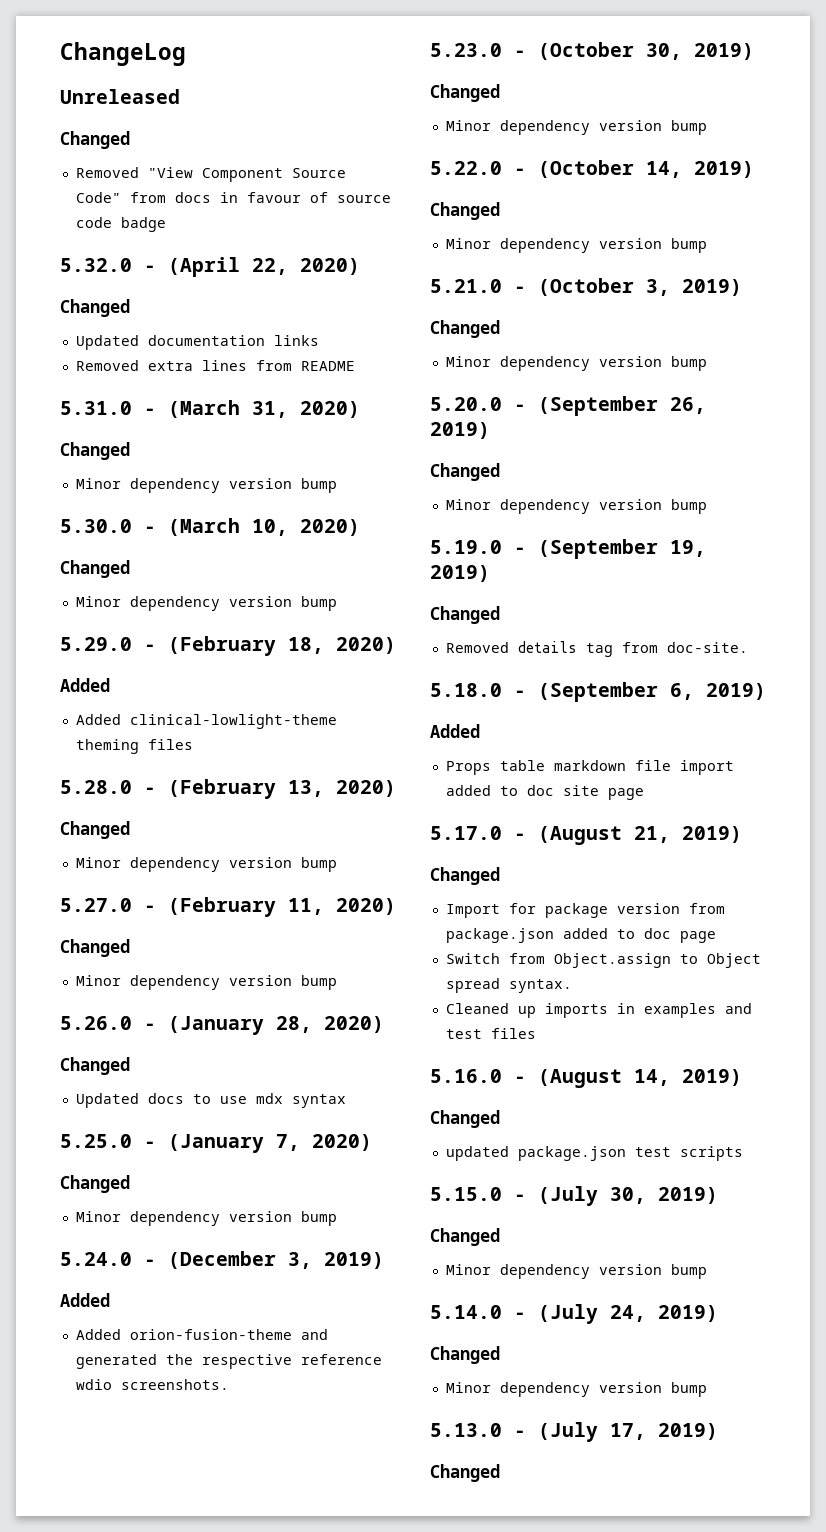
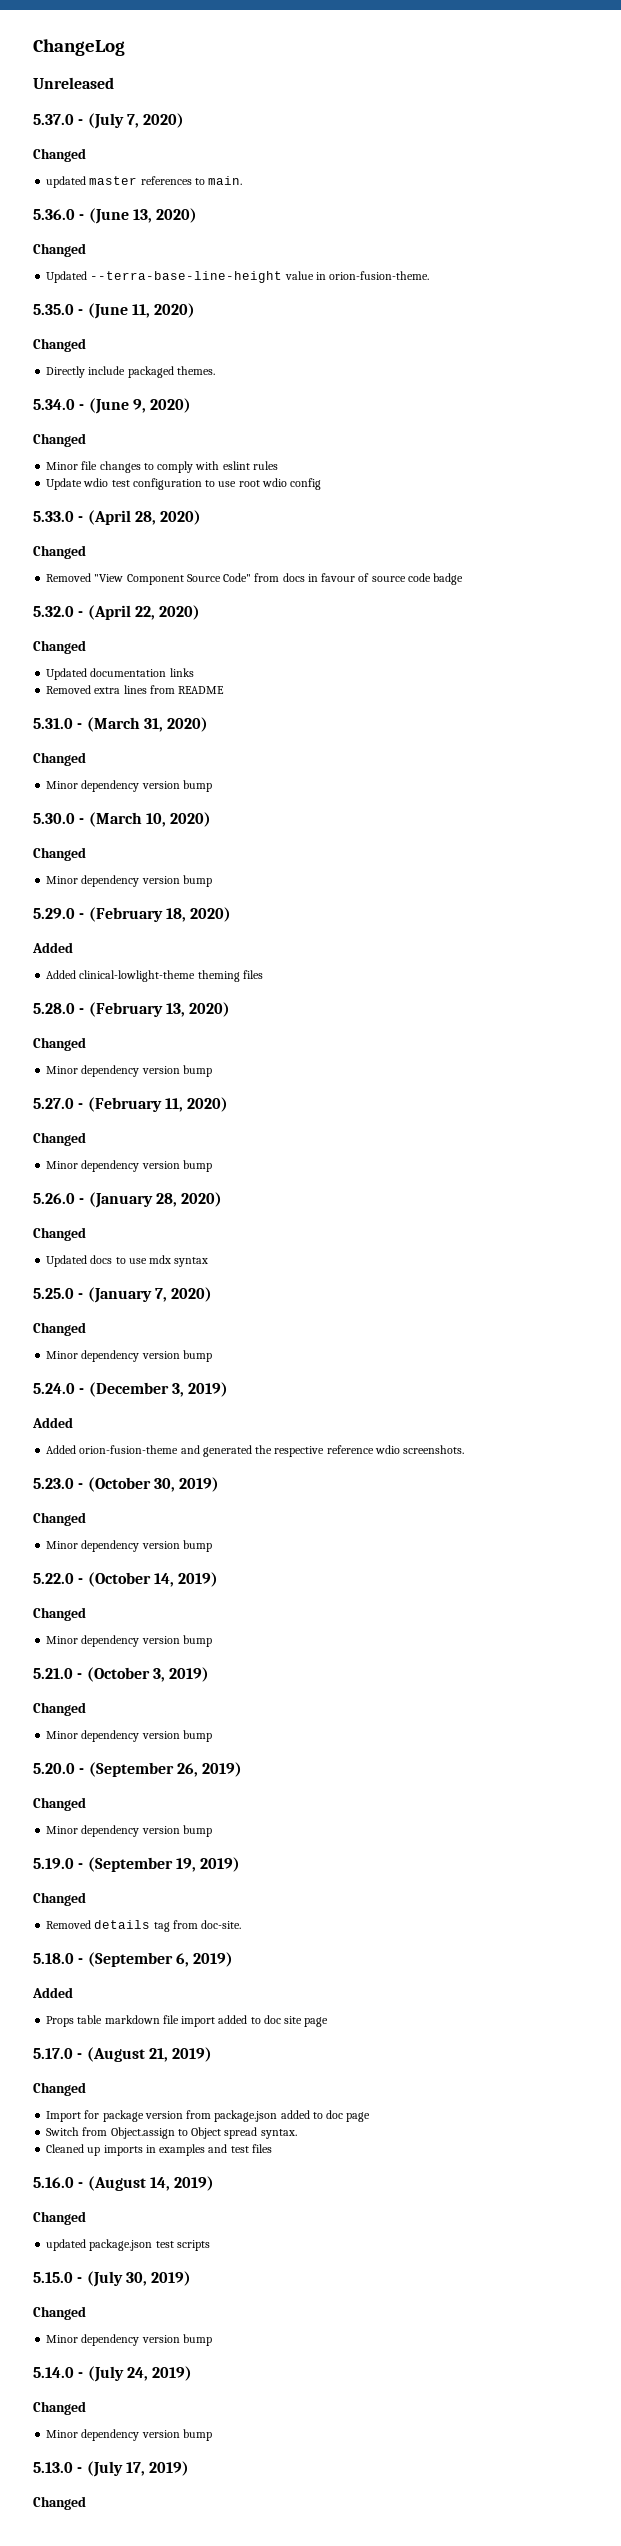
(180, 96) none -> [33,113,185,129] [33,148,86,162] [46,176,243,188] [33,208,198,224] [33,243,86,257] [46,271,430,283] [33,303,196,319] [33,338,86,352] [46,366,215,378] [33,398,192,414] [33,433,86,447] [46,461,278,473] [46,478,322,490] [33,510,202,525] // 5.37.0 - (July 7, 2020) // Changed // updated master references to main. // 5.36.0 - (June 13, 2020) // Changed // Updated --terra-base-line-height value in orion-fusion-theme. // 5.35.0 - (June 11, 2020) // Changed // Directly include packaged themes. // 5.34.0 - (June 9, 2020) // Changed // Minor file changes to comply with eslint rules // Update wdio test configuration to use root wdio config // 5.33.0 - (April 28, 2020)

